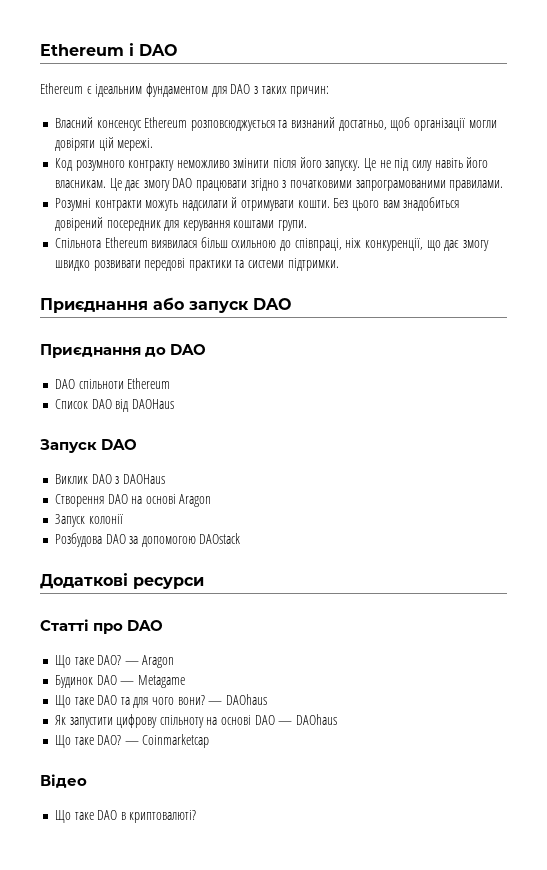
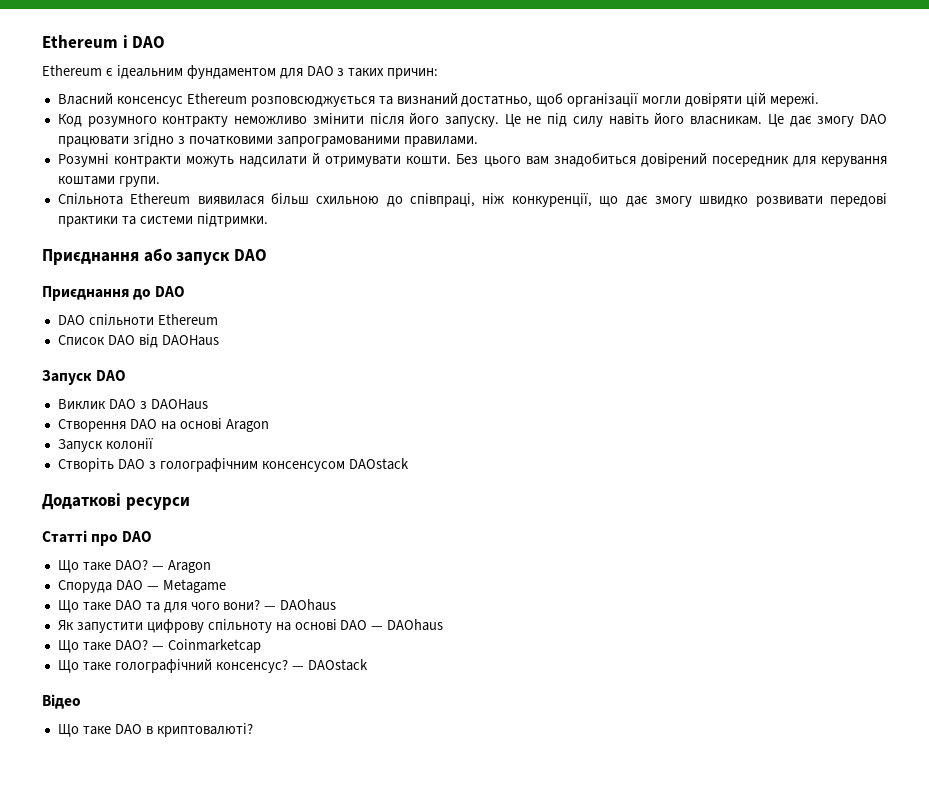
[54,533,196,547] Розбудова DAO за допомогою -> [57,458,345,472] Створіть DAO з голографічним консенсусом
[54,675,93,688] Будинок -> [57,580,112,593] Споруда
(210, 741) none -> [57,658,368,673] // Що таке голографічний консенсус? — DAOstack

